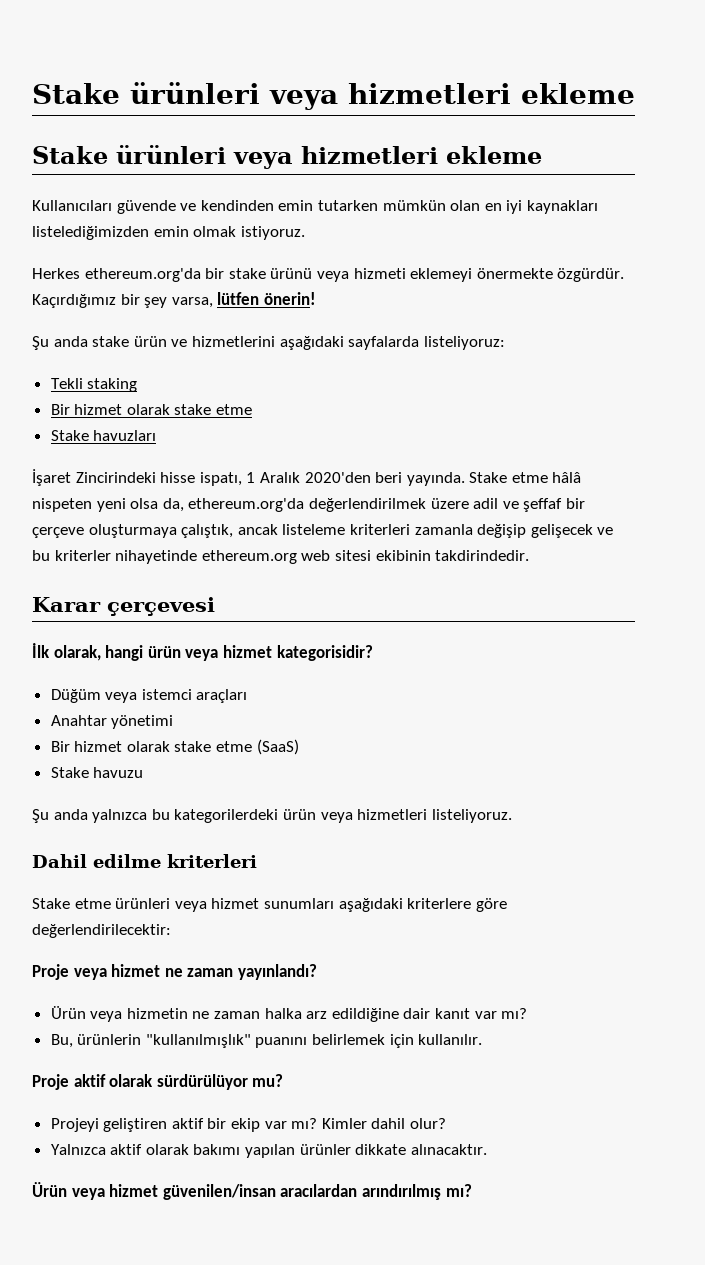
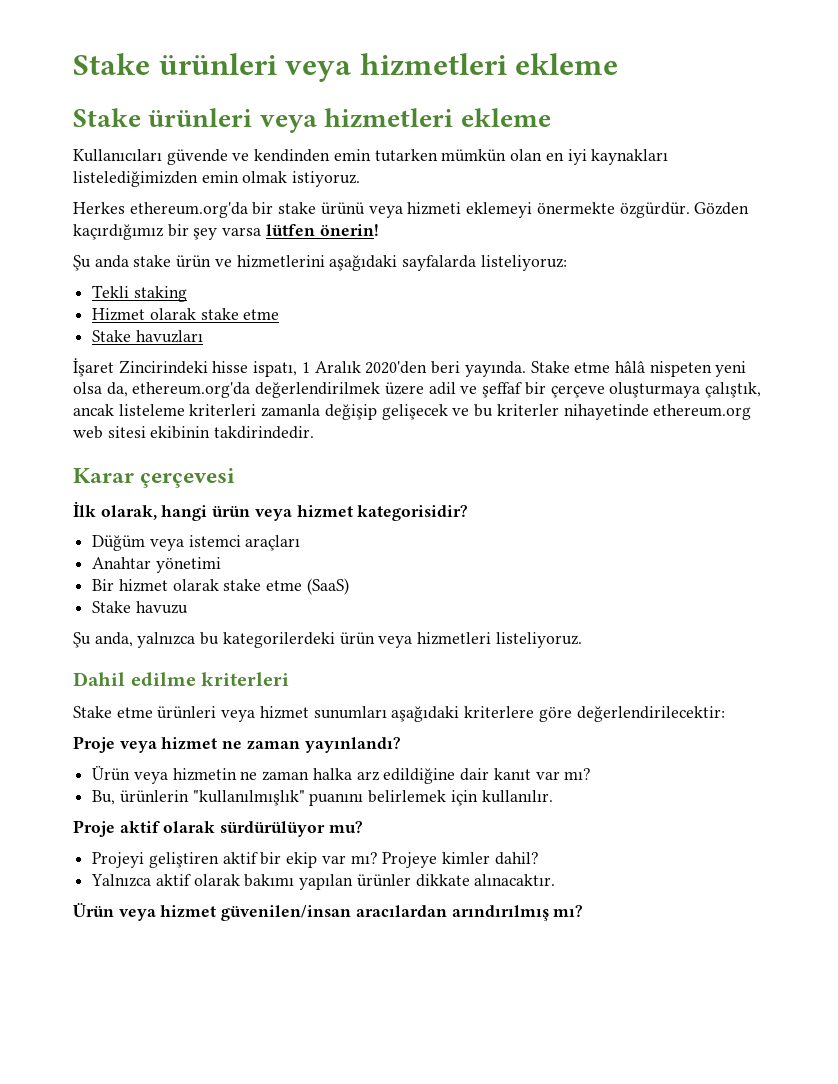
[32,294,116,308] Kaçırdığımız -> [694,202,750,215] [73,224,164,240] Gözden kaçırdığımız
[171,297,213,308] varsa, -> [222,227,262,236] varsa
[50,404,123,415] Bir hizmet -> [92,308,146,321] Hizmet
[53,809,88,820] anda -> [94,632,133,647] anda,
[321,1118,447,1129] Kimler dahil olur? -> [382,852,539,868] Projeye kimler dahil?

